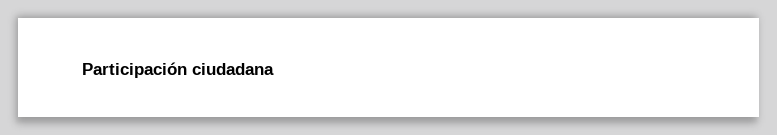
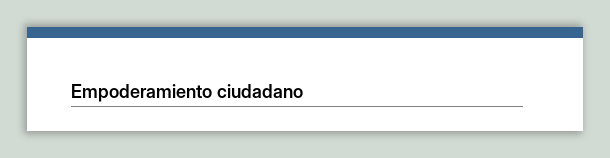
[82,62,274,78] Participación ciudadana -> [71,84,303,102] Empoderamiento ciudadano

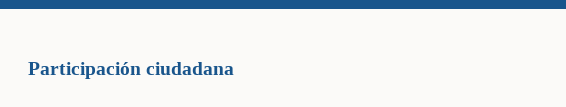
[71,84,303,102] Empoderamiento ciudadano -> [28,62,235,79] Participación ciudadana

